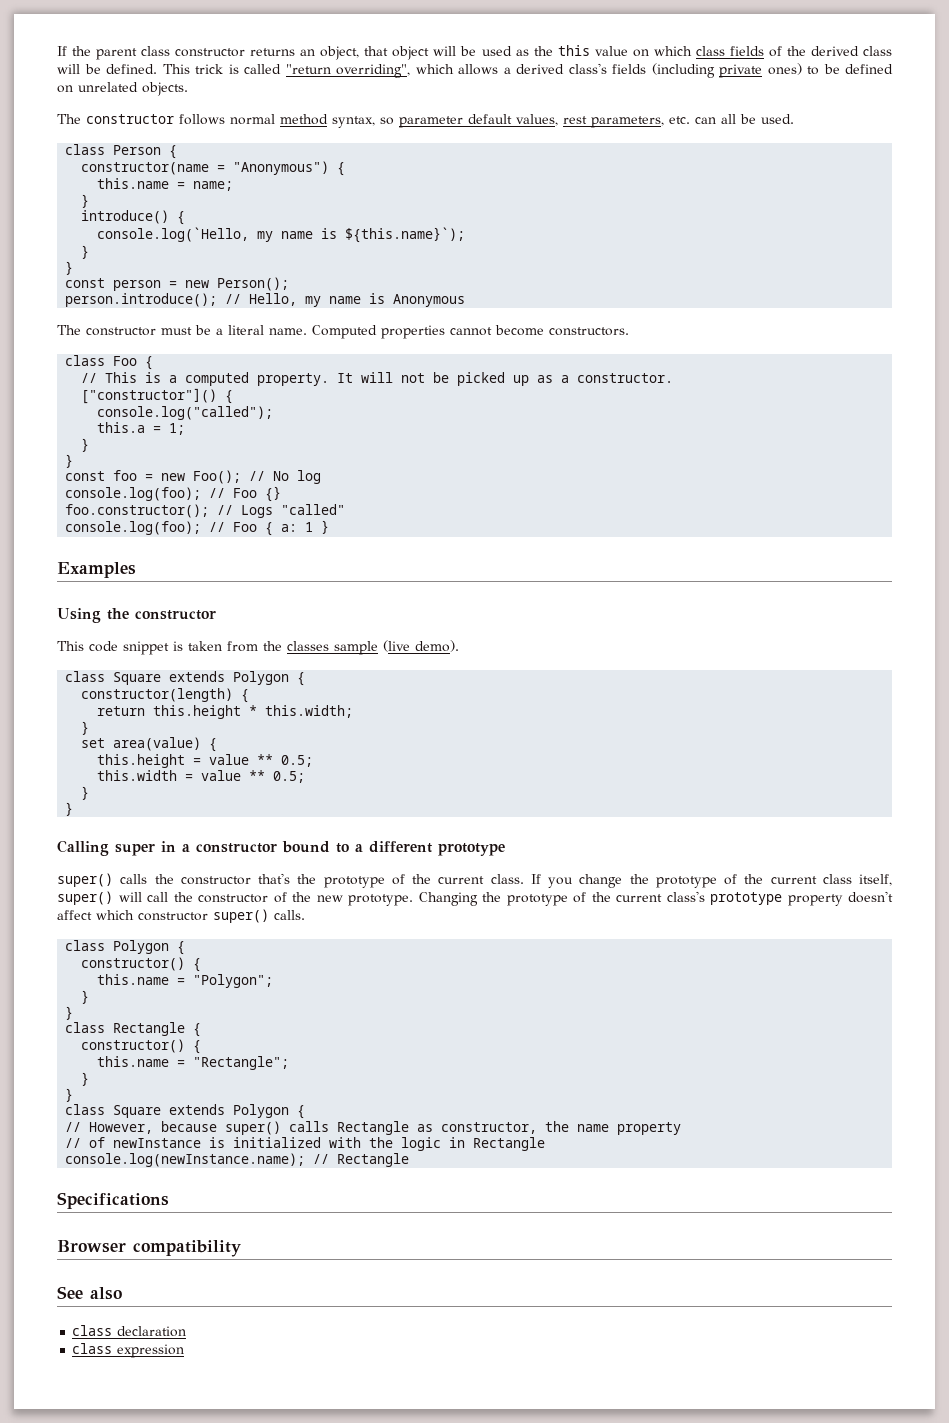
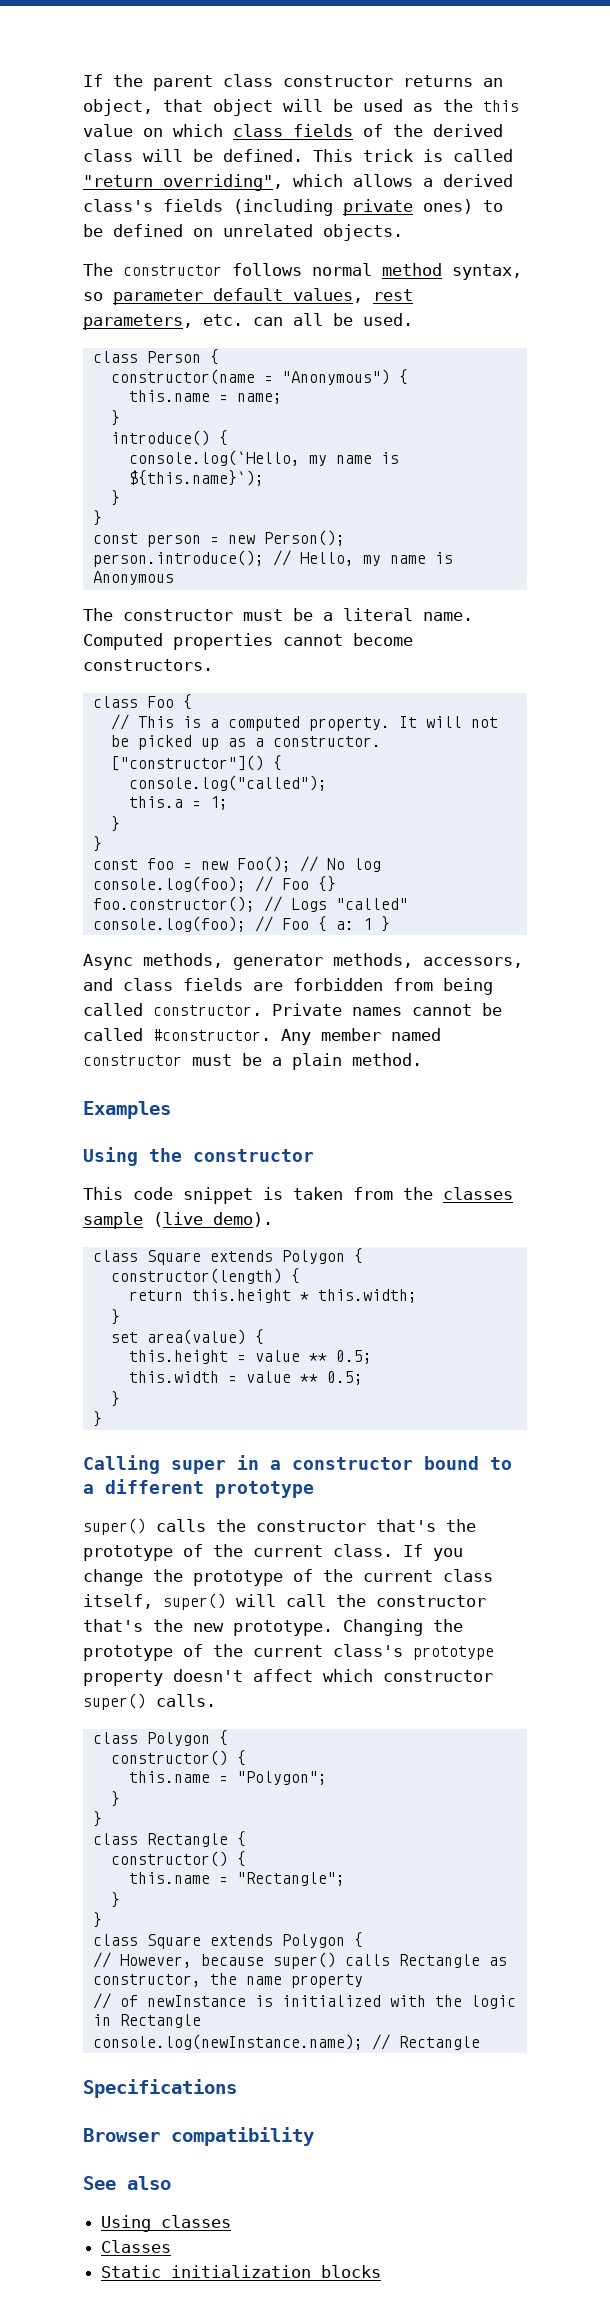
(330, 527) none -> [83,953,523,970] [83,978,493,995] [83,1003,502,1016] [83,1028,441,1045] [83,1053,422,1070] // Async methods, generator methods, accessors, and class fields are forbidden from being called constructor. Private names cannot be called #constructor. Any member named constructor must be a plain method.
[273,892,287,903] of -> [83,1619,143,1632] that's
[72,1325,187,1337] [72,1343,185,1358] class declaration // class expression -> [101,2215,232,2232] [101,2240,172,2253] [101,2265,382,2278] Using classes // Classes // Static initialization blocks

